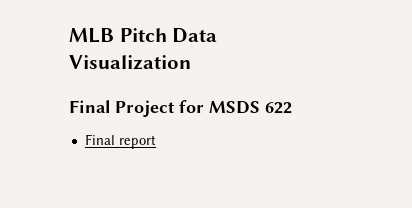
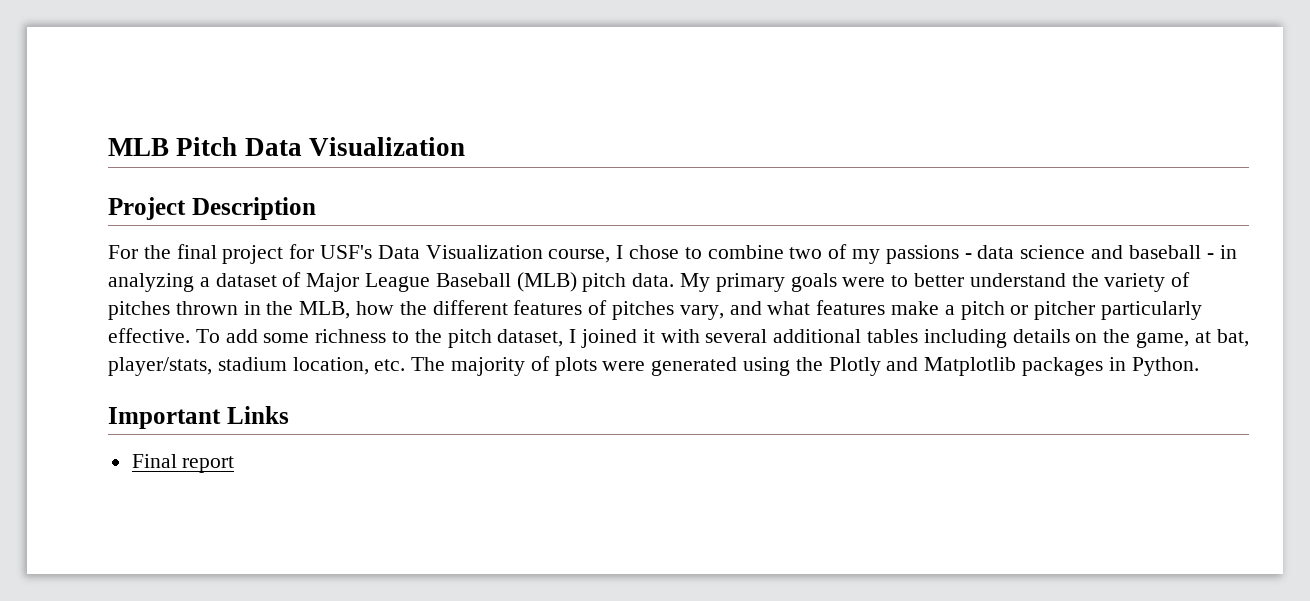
[69,100,292,117] Final Project for MSDS 622 -> [108,197,316,220] [108,244,1237,264] [108,272,1191,292] [108,300,1203,320] [108,328,1249,348] [108,356,1199,376] [108,406,289,429] Project Description // For the final project for USF's Data Visualization course, I chose to combine two of my passions - data science and baseball - in analyzing a dataset of Major League Baseball (MLB) pitch data. My primary goals were to better understand the variety of pitches thrown in the MLB, how the different features of pitches vary, and what features make a pitch or pitcher particularly effective. To add some richness to the pitch dataset, I joined it with several additional tables including details on the game, at bat, player/stats, stadium location, etc. The majority of plots were generated using the Plotly and Matplotlib packages in Python. // Important Links

